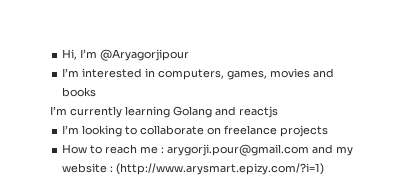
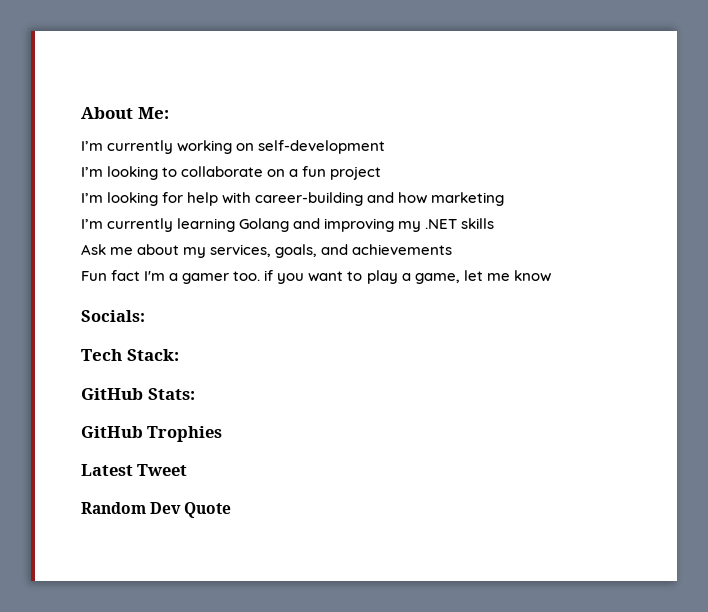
[62,49,190,61] [62,68,335,80] [62,87,97,97] Hi, I’m @Aryagorjipour // I’m interested in computers, games, movies and books -> [81,107,169,119] [81,140,386,154] [81,166,382,180] [81,192,505,206] About Me: // I’m currently working on self-development // I’m looking to collaborate on a fun project // I’m looking for help with career-building and how marketing
[239,106,278,118] [62,125,329,137] [62,144,354,156] [62,163,325,175] reactjs // I’m looking to collaborate on freelance projects // How to reach me : arygorji.pour@gmail.com and my website : (http://www.arysmart.epizy.com/?i=1) -> [324,218,495,232] [81,244,453,258] [81,270,551,284] [81,310,145,322] [81,349,179,361] [81,388,195,400] [81,426,223,442] [81,464,188,476] [81,502,232,518] improving my .NET skills // Ask me about my services, goals, and achievements // Fun fact I'm a gamer too. if you want to play a game, let me know // Socials: // Tech Stack: // GitHub Stats: // GitHub Trophies // Latest Tweet // Random Dev Quote

